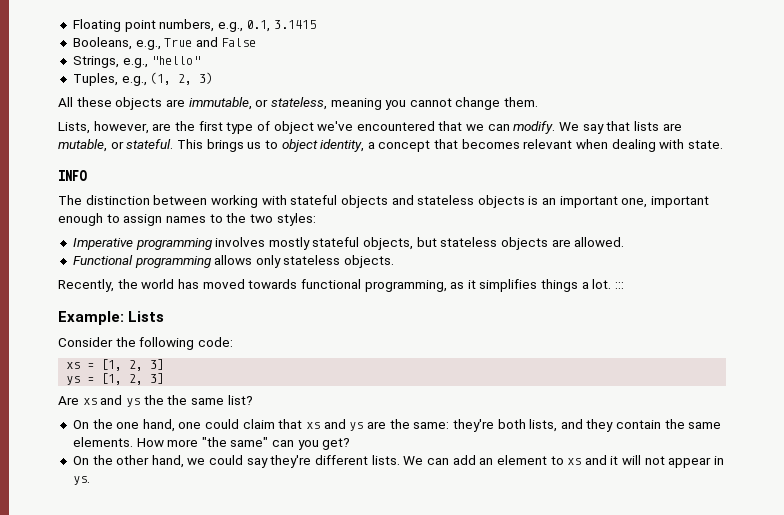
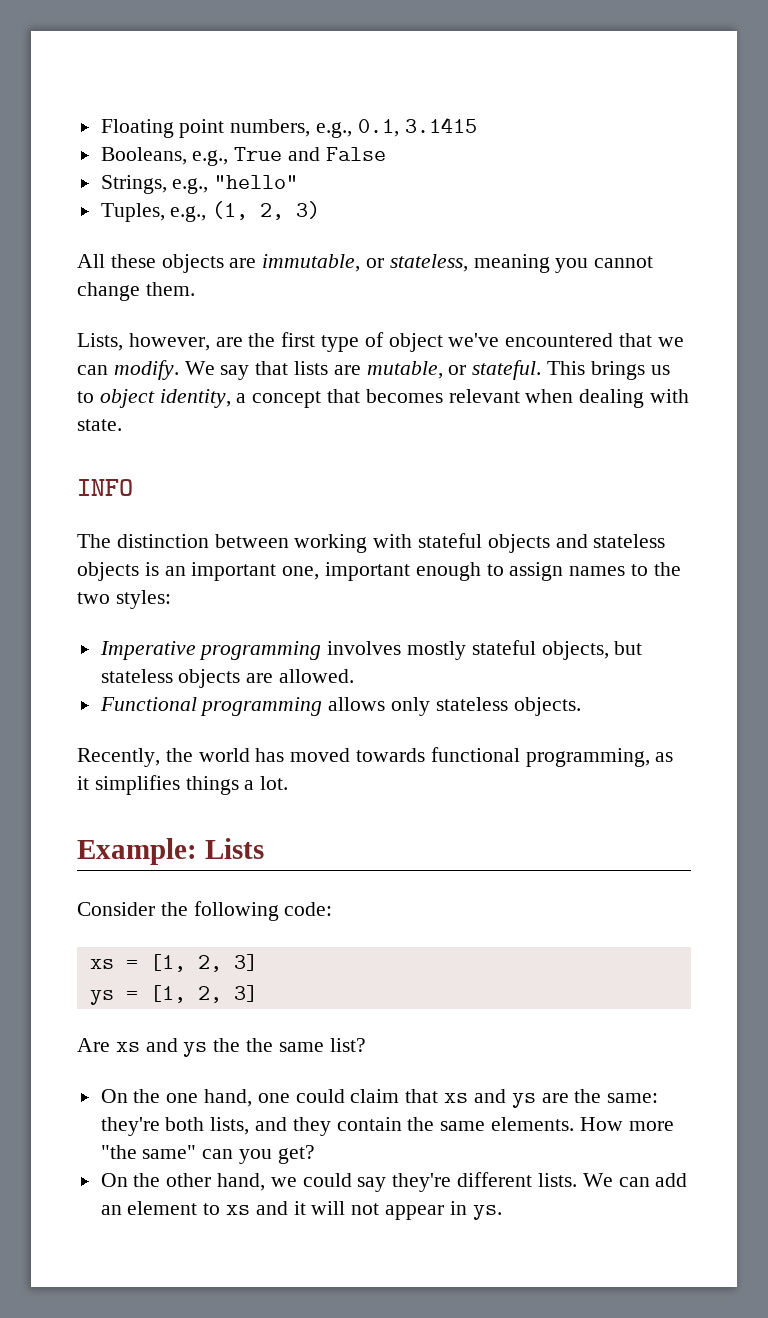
[615,282,625,289] ::: -> (289, 783) none

